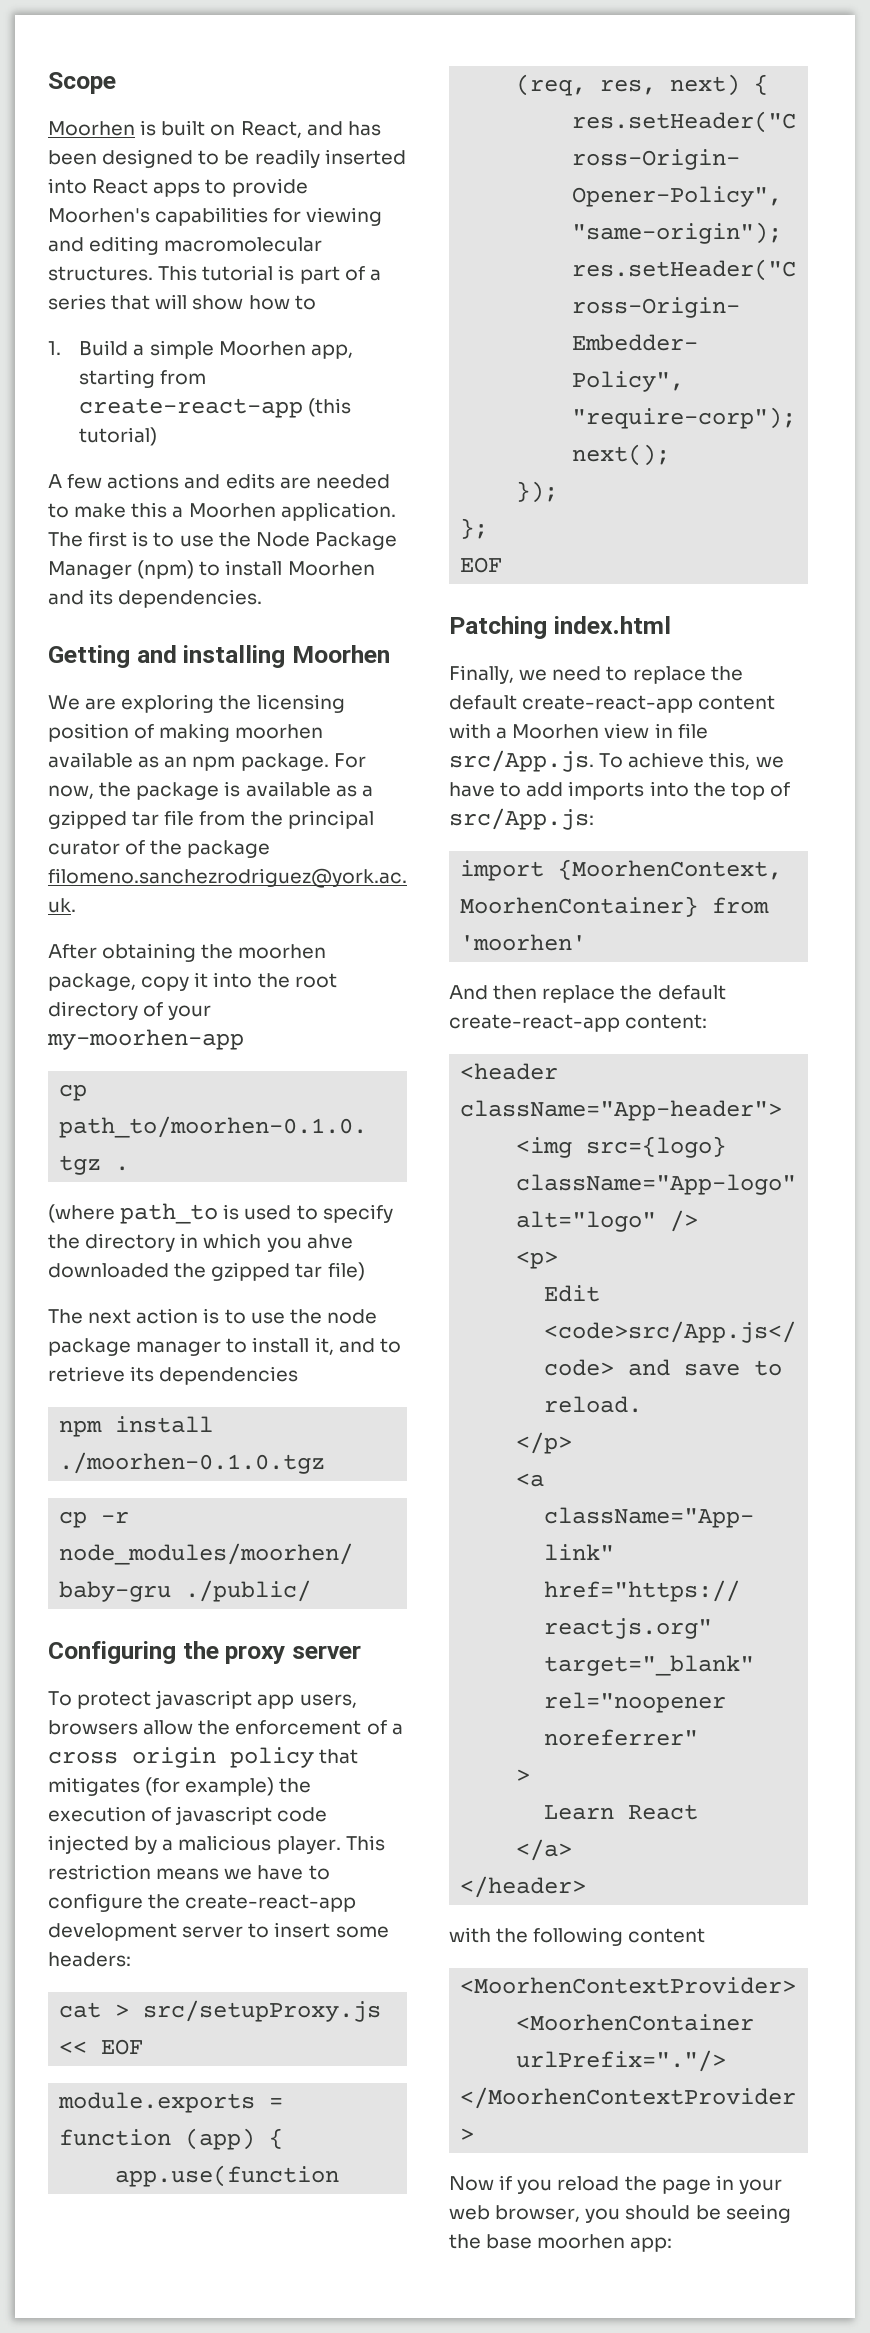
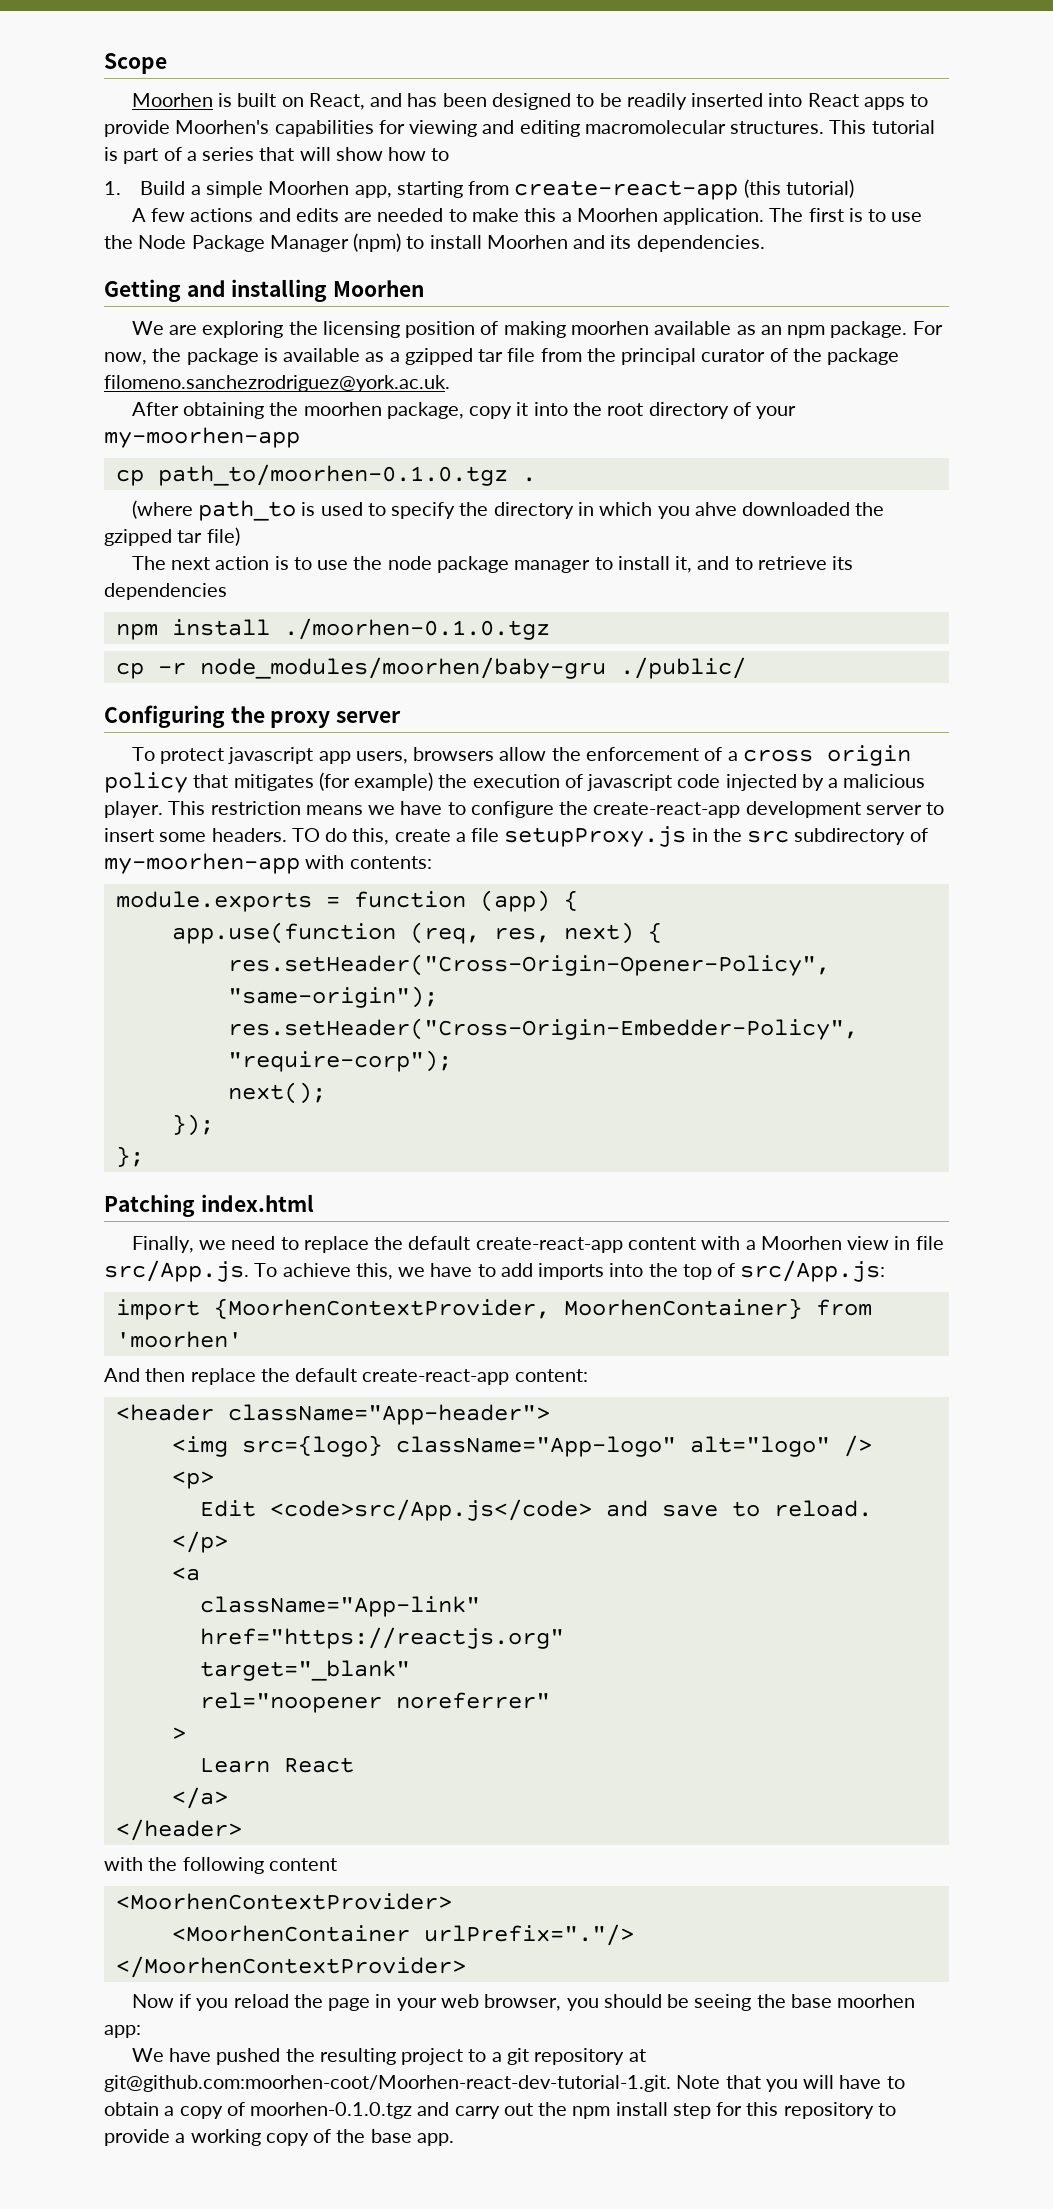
[48,1952,131,1967] [59,2000,382,2022] [59,2039,144,2055] headers: // cat > src/setupProxy.js << EOF -> [211,826,928,847] [104,853,432,874] headers. TO do this, create a file setupProxy.js in the src subdirectory of my-moorhen-app with contents:
[460,557,503,573] // EOF -> (144, 1156) none
[558,859,783,880] {MoorhenContext, -> [213,1298,550,1319] {MoorhenContextProvider,
(673, 2244) none -> [131,2048,646,2065] [104,2075,905,2092] [104,2102,896,2119] [104,2129,454,2146] // We have pushed the resulting project to a git repository at git@github.com:moorhen-coot/Moorhen-react-dev-tutorial-1.git. Note that you will have to obtain a copy of moorhen-0.1.0.tgz and carry out the npm install step for this repository to provide a working copy of the base app.

